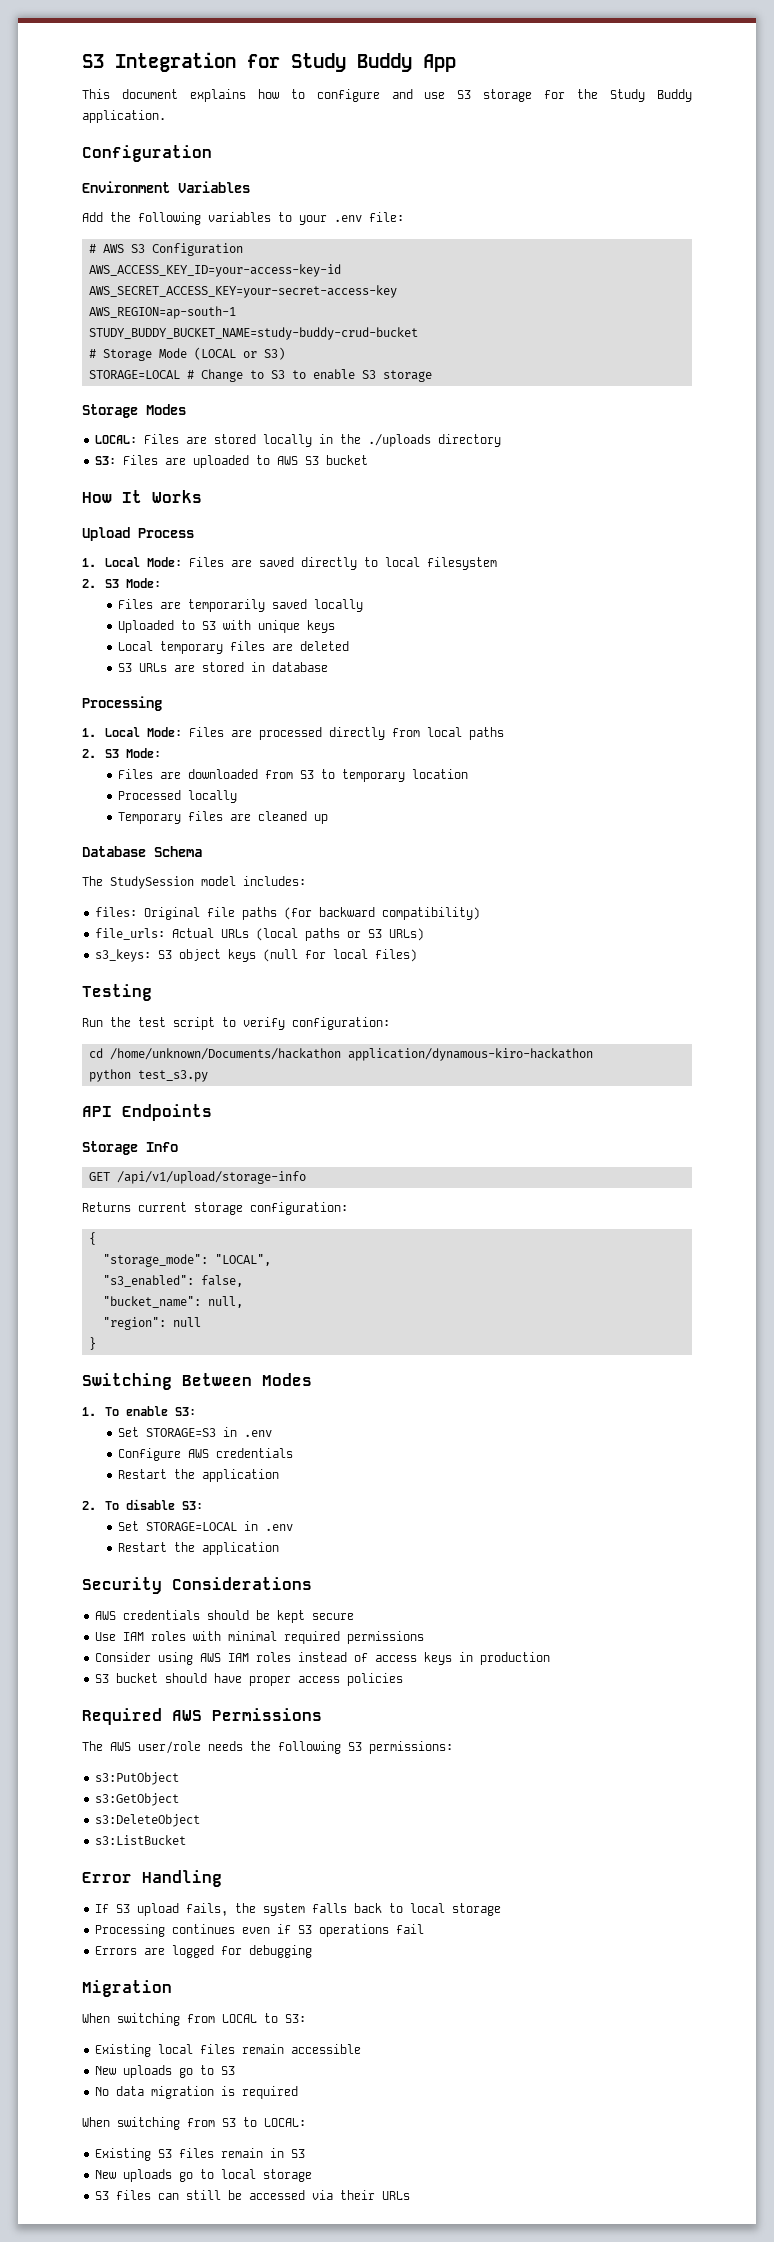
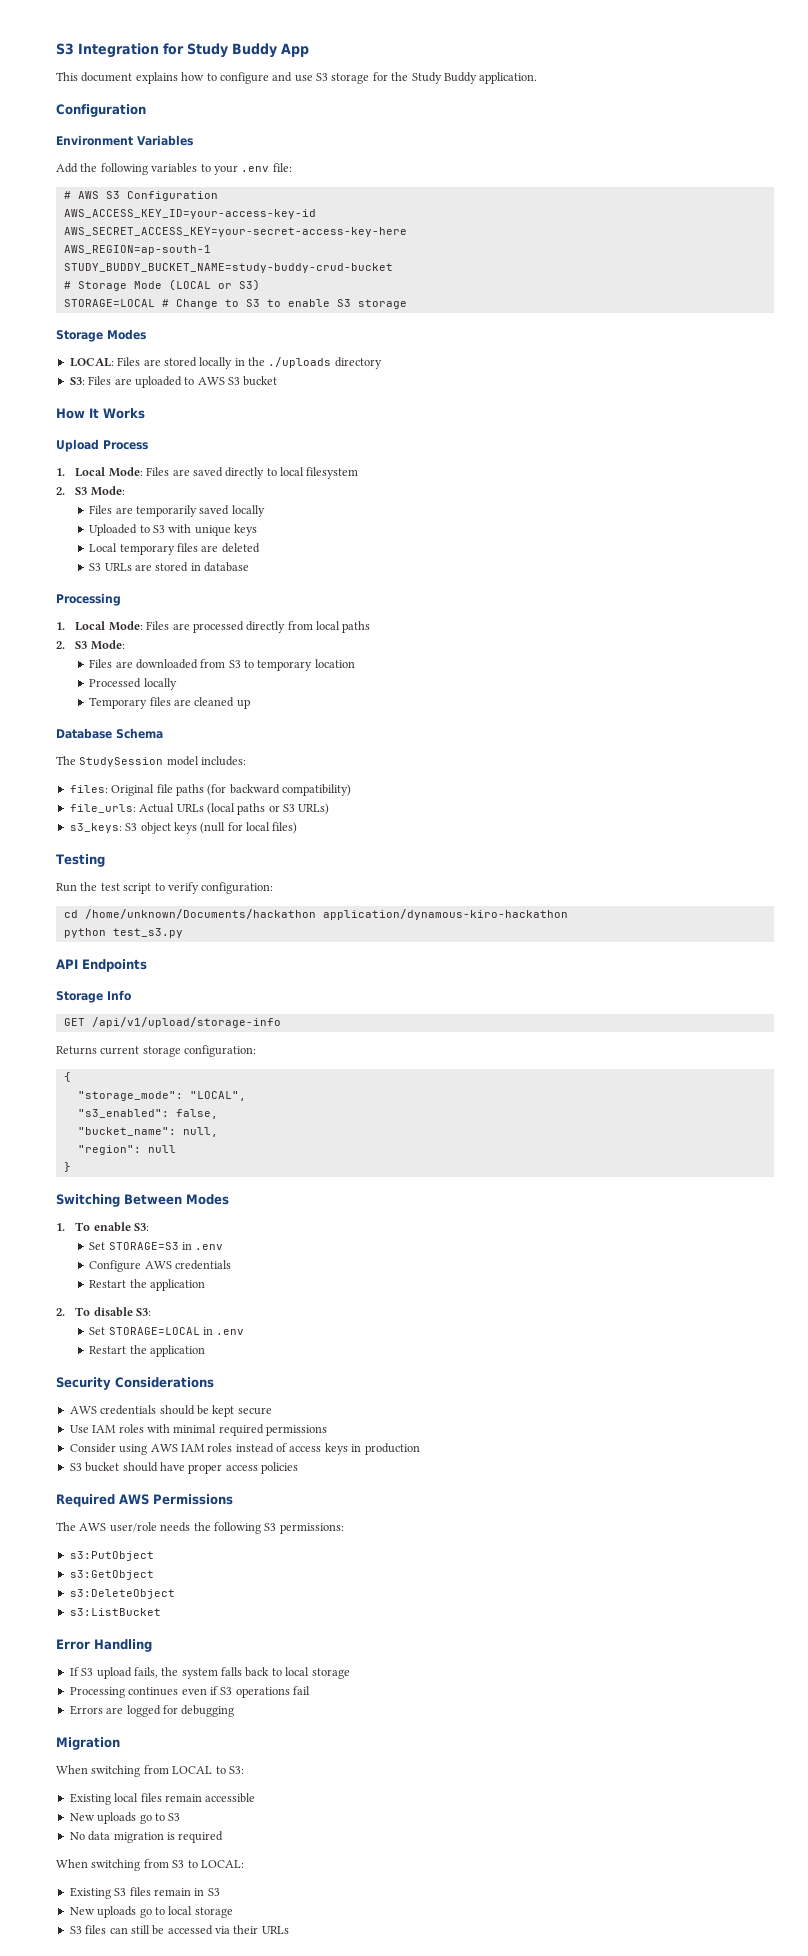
[89,285,398,298] AWS_SECRET_ACCESS_KEY=your-secret-access-key -> [63,227,407,237] AWS_SECRET_ACCESS_KEY=your-secret-access-key-here

